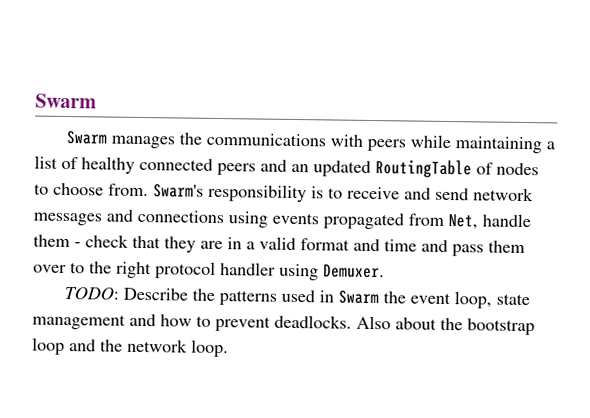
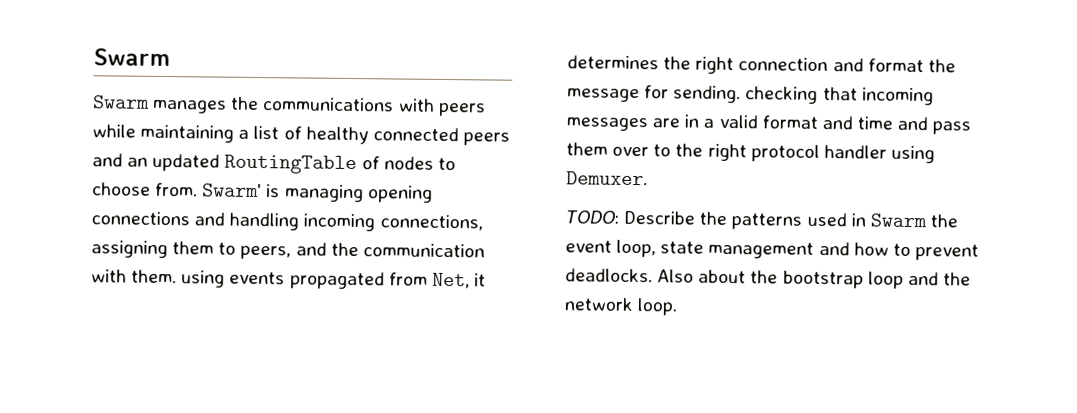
[153,183,534,203] [33,209,224,226] Swarm's responsibility is to receive and send network messages and connections -> [202,183,433,203] [91,211,483,232] [91,240,485,260] [91,269,178,284] Swarm' is managing opening connections and handling incoming connections, assigning them to peers, and the communication with them.
[482,213,531,228] [33,234,196,253] handle them - check that they -> [473,273,486,287] [567,55,956,75] [567,85,934,106] [566,117,648,132] it determines the right connection and format the message for sending. checking that incoming messages

